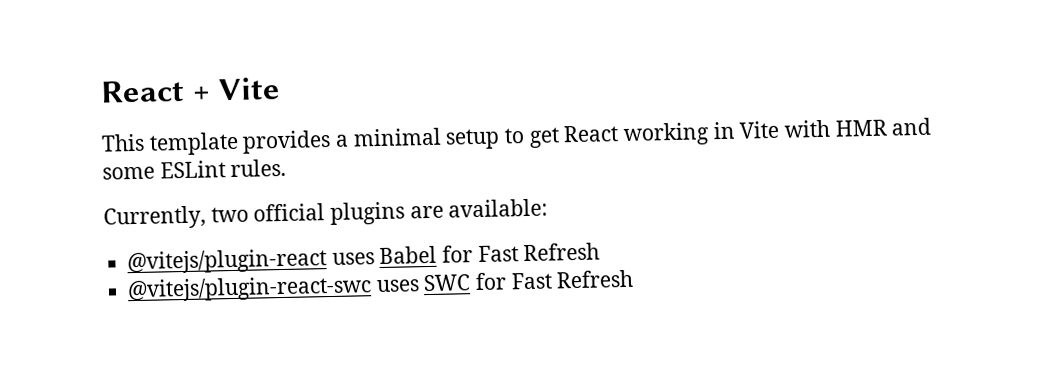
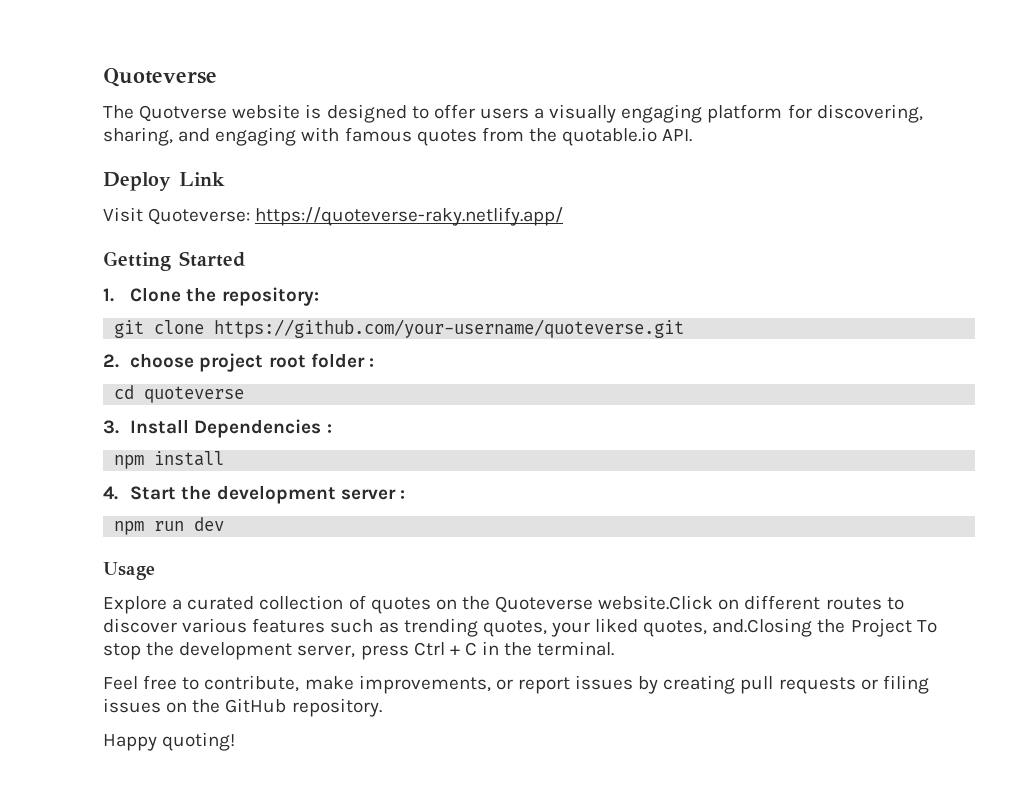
[100,77,281,103] [101,117,932,156] [102,158,287,180] [103,198,549,230] [127,242,601,275] [127,269,634,303] React + Vite // This template provides a minimal setup to get React working in Vite with HMR and some ESLint rules. // Currently, two official plugins are available: // @vitejs/plugin-react uses Babel for Fast Refresh // @vitejs/plugin-react-swc uses SWC for Fast Refresh -> [103,68,217,87] [103,104,923,123] [103,127,693,146] [103,172,225,191] [103,207,564,226] [103,251,245,271] [103,287,319,306] [114,319,685,338] [103,353,374,372] [114,385,245,403] [103,419,332,438] [114,451,225,469] [103,485,405,504] [114,517,225,535] [103,562,155,580] [103,595,904,614] [103,618,937,637] [103,641,615,660] [103,675,929,694] [103,698,382,717] [103,732,236,751] Quoteverse // The Quotverse website is designed to offer users a visually engaging platform for discovering, sharing, and engaging with famous quotes from the quotable.io API. // Deploy Link // Visit Quoteverse: https://quoteverse-raky.netlify.app/ // Getting Started // 1. Clone the repository: // git clone https://github.com/your-username/quoteverse.git // 2. choose project root folder : // cd quoteverse // 3. Install Dependencies : // npm install // 4. Start the development server : // npm run dev // Usage // Explore a curated collection of quotes on the Quoteverse website.Click on different routes to discover various features such as trending quotes, your liked quotes, and.Closing the Project To stop the development server, press Ctrl + C in the terminal. // Feel free to contribute, make improvements, or report issues by creating pull requests or filing issues on the GitHub repository. // Happy quoting!

